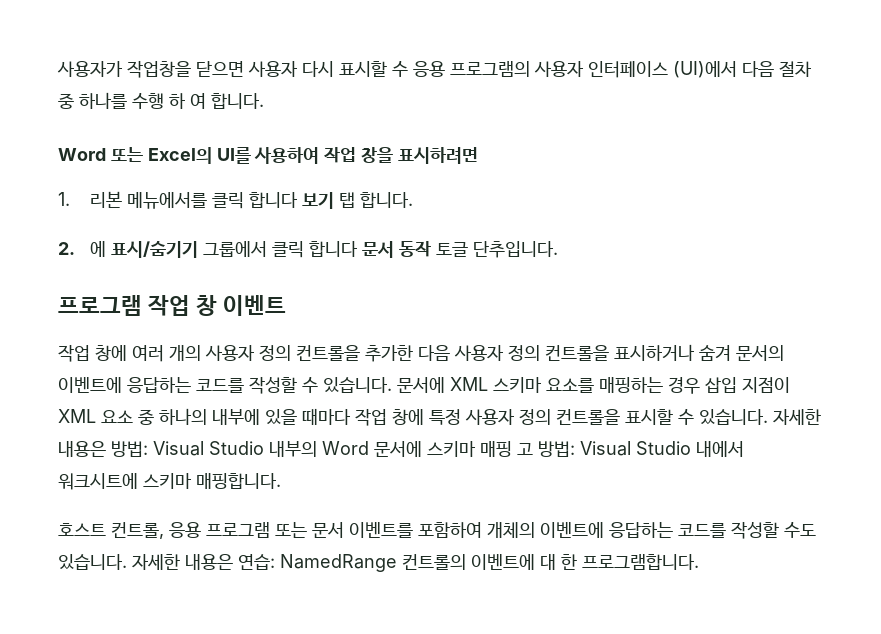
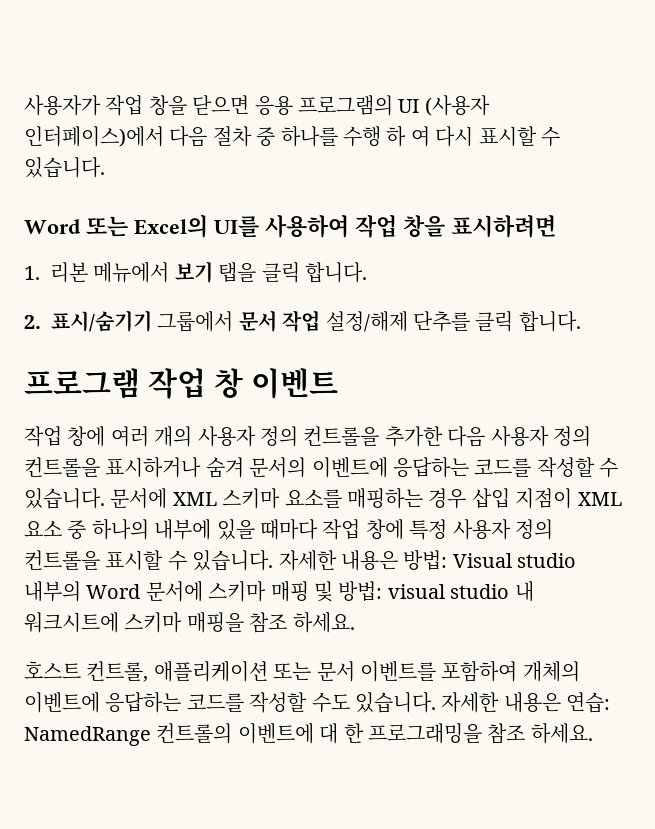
[127,60,737,78] 작업창을 닫으면 사용자 다시 표시할 수 응용 프로그램의 사용자 인터페이스 (UI)에서 -> [105,95,490,116] [24,126,164,147] 작업 창을 닫으면 응용 프로그램의 UI (사용자 인터페이스)에서
[211,93,264,109] 합니다. -> [435,126,560,147] [24,157,105,178] 다시 표시할 수 있습니다.
[126,192,355,209] 메뉴에서를 클릭 합니다 보기 탭 -> [93,261,300,283] 메뉴에서 보기 탭을 클릭
[89,241,106,257] 에 -> (41, 322) none
[271,241,558,258] 클릭 합니다 문서 동작 토글 단추입니다. -> [238,310,581,332] 문서 작업 설정/해제 단추를 클릭 합니다.
[209,441,264,455] Studio -> [517,553,577,568] studio
[517,441,744,457] [58,473,281,490] 고 방법: Visual Studio 내에서 워크시트에 스키마 매핑합니다. -> [314,581,534,602] [24,612,355,633] 및 방법: visual studio 내 워크시트에 스키마 매핑을 참조 하세요.
[169,522,270,538] 응용 프로그램 -> [153,661,268,682] 애플리케이션
[582,554,699,570] 프로그램합니다. -> [367,723,593,744] 프로그래밍을 참조 하세요.

